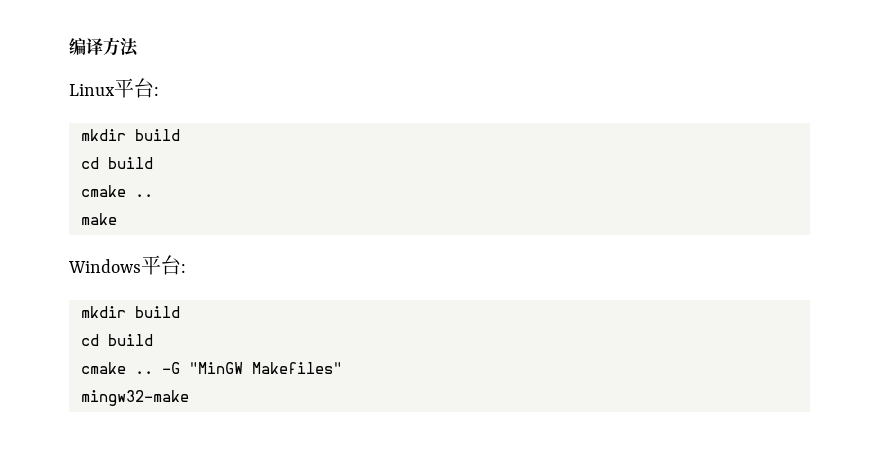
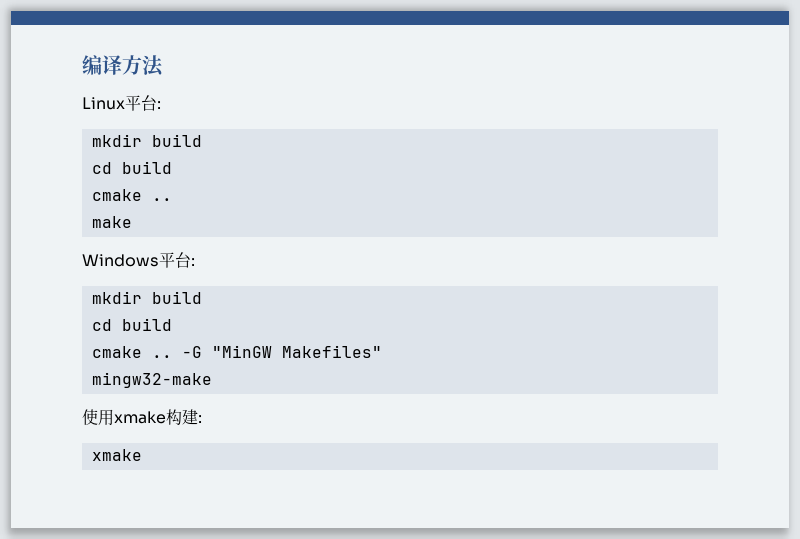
(189, 398) none -> [82,409,202,426] [91,449,142,461] // 使用xmake构建: // xmake

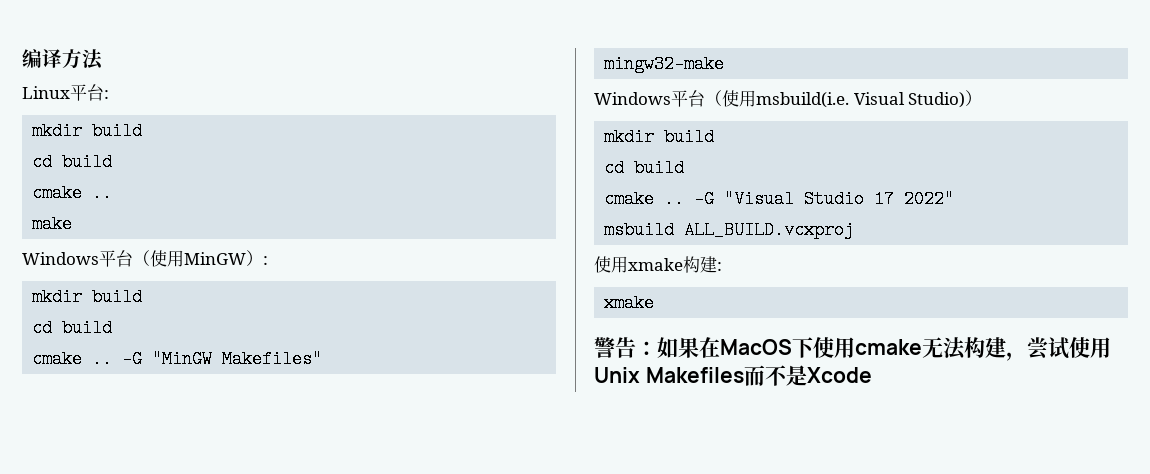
(191, 260) none -> [133,250,263,267] （使用MinGW）
(212, 380) none -> [594,90,983,108] [604,128,715,146] [604,159,685,177] [604,190,955,208] [604,221,855,239] // Windows平台（使用msbuild(i.e. Visual Studio)） // mkdir build // cd build // cmake .. -G "Visual Studio 17 2022" // msbuild ALL_BUILD.vcxproj
(142, 455) none -> [594,337,1111,361] [594,365,872,386] // 警告：如果在MacOS下使用cmake无法构建，尝试使用Unix Makefiles而不是Xcode

